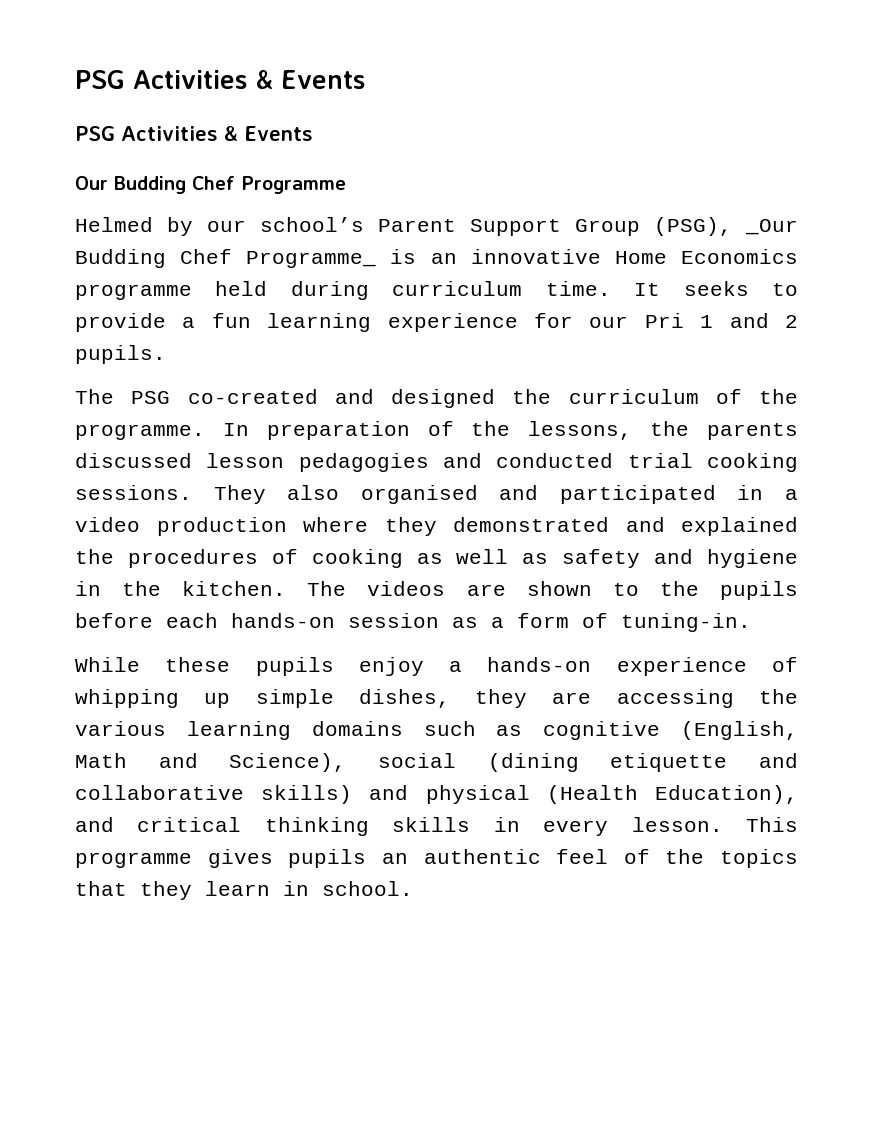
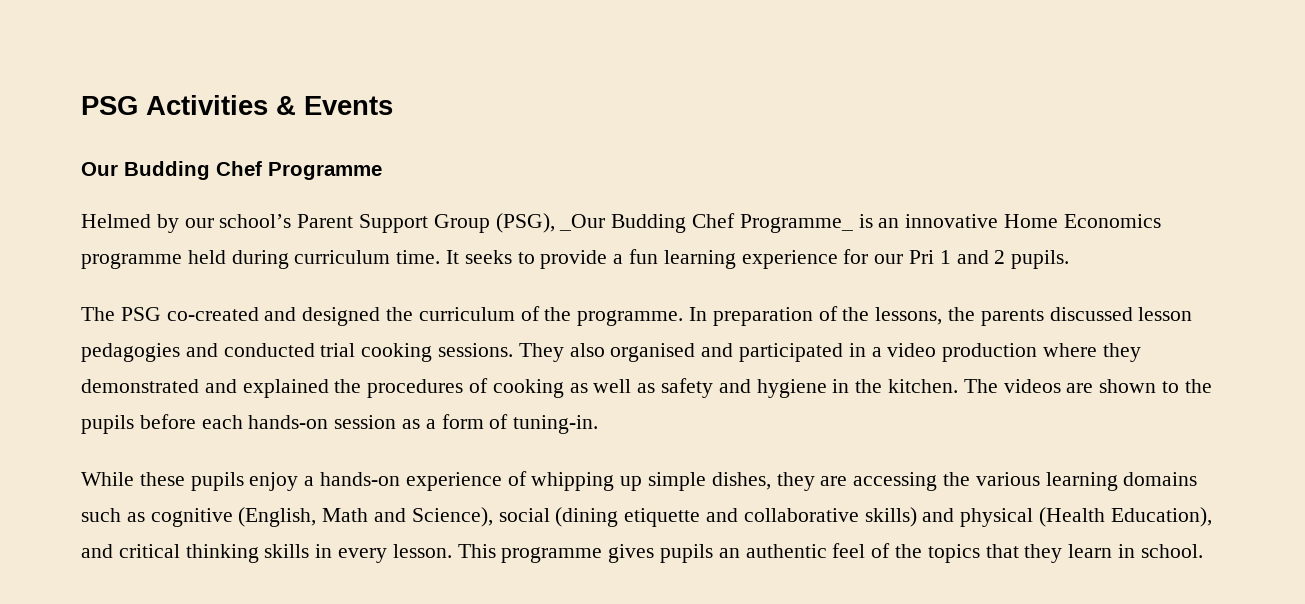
[75,70,365,89] [75,126,313,141] PSG Activities & Events // PSG Activities & Events -> [81,95,393,115] PSG Activities & Events

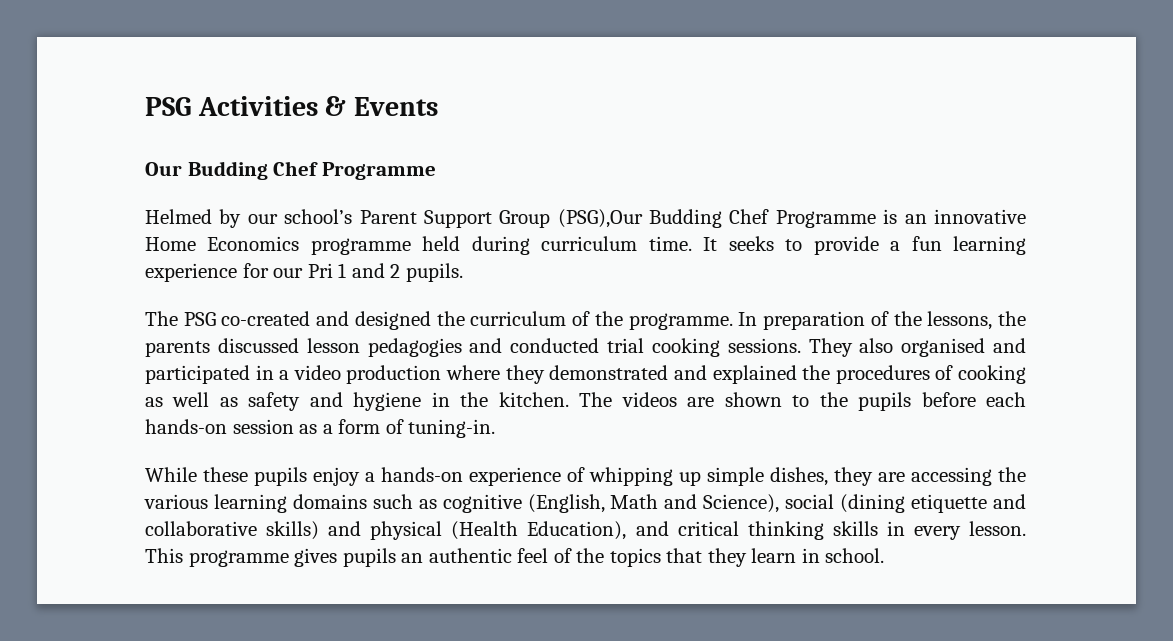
[495,213,853,233] (PSG), _Our Budding Chef Programme_ -> [557,209,876,228] (PSG),Our Budding Chef Programme

